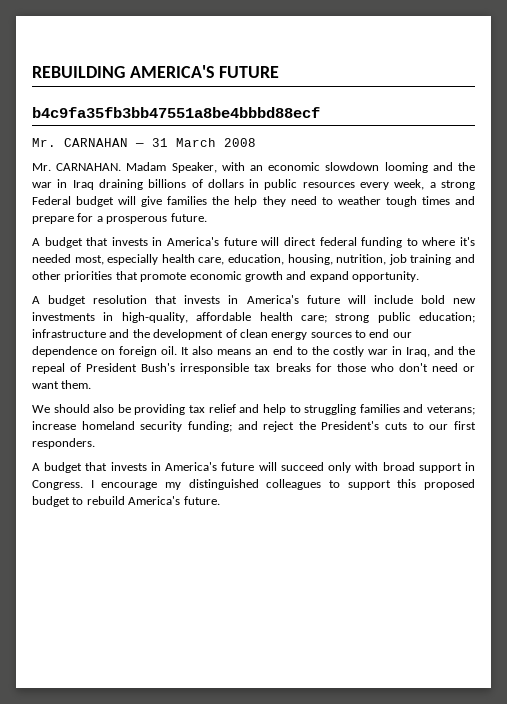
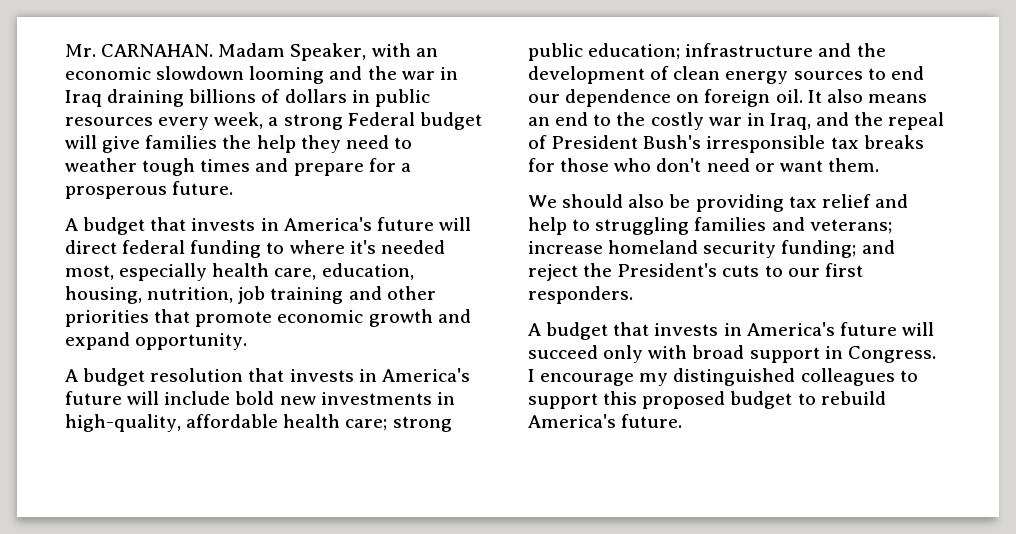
[32,65,280,78] [32,107,320,118] [32,138,256,147] REBUILDING AMERICA'S FUTURE // b4c9fa35fb3bb47551a8be4bbbd88ecf // Mr. CARNAHAN — 31 March 2008 // -> (65, 50) none

